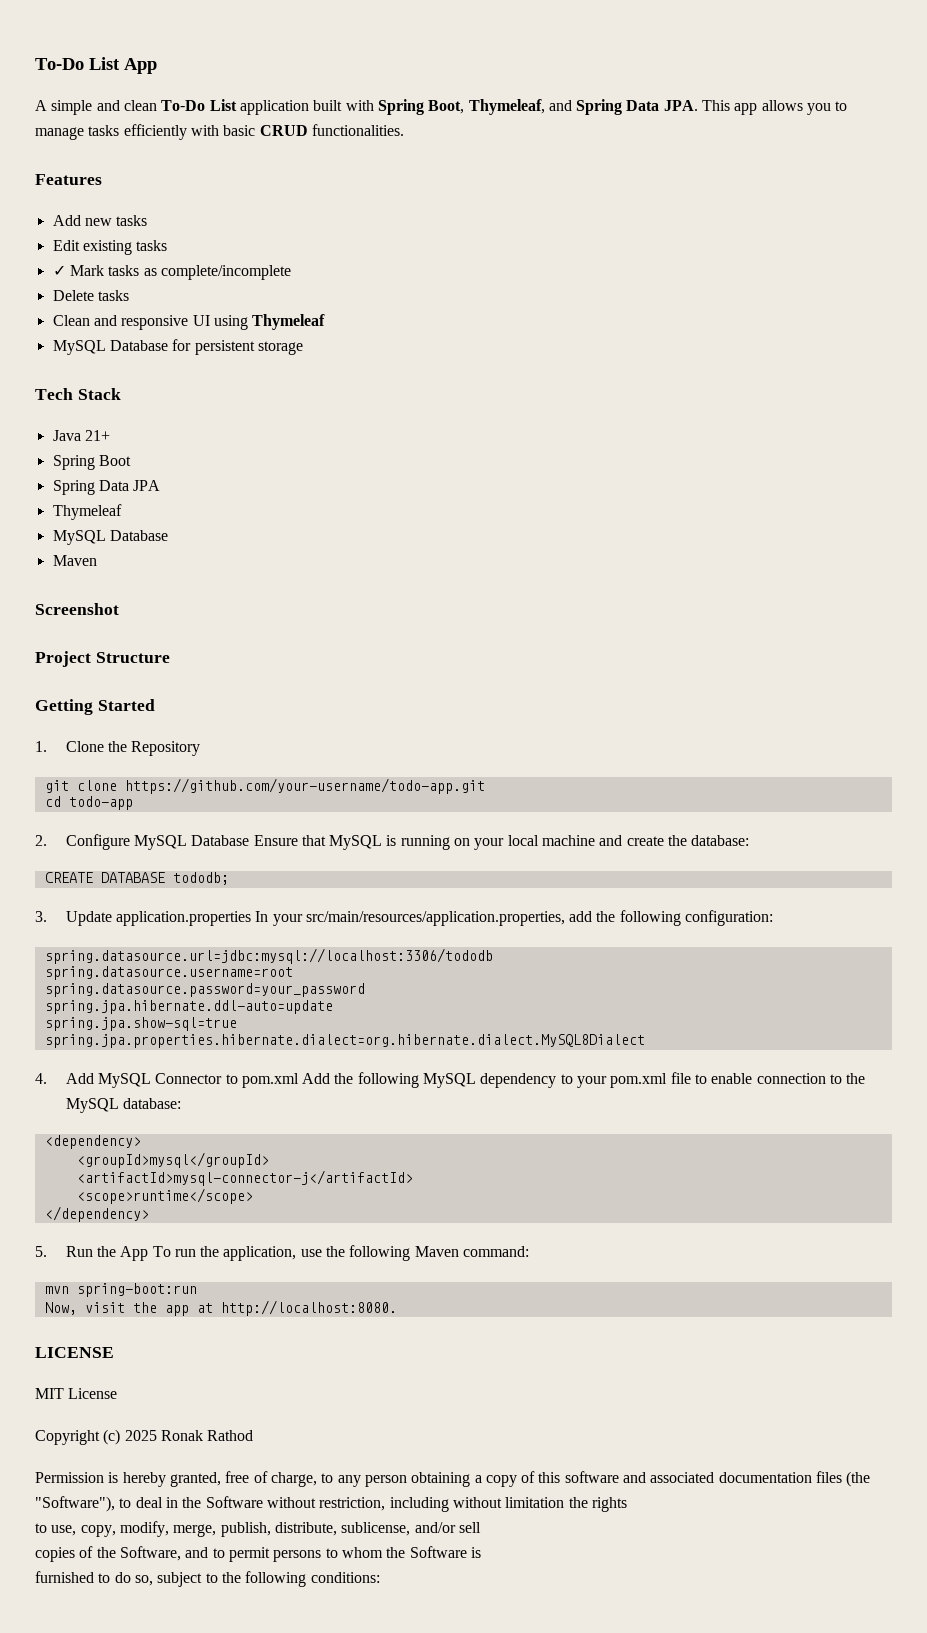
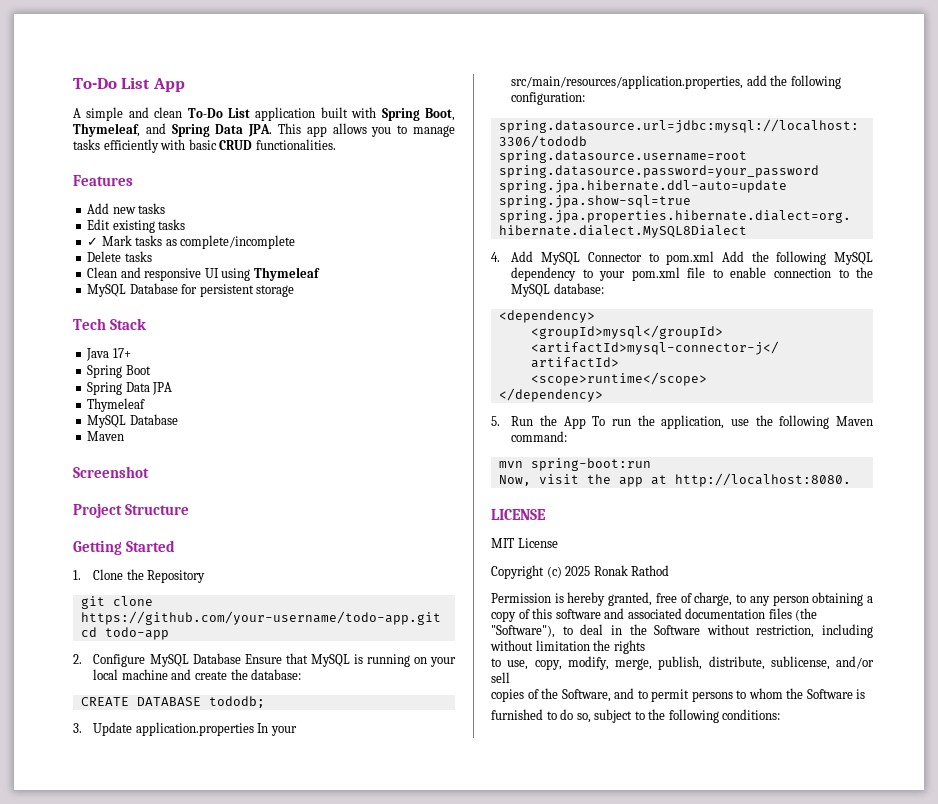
[84,430,110,441] 21+ -> [112,348,131,358] 17+

